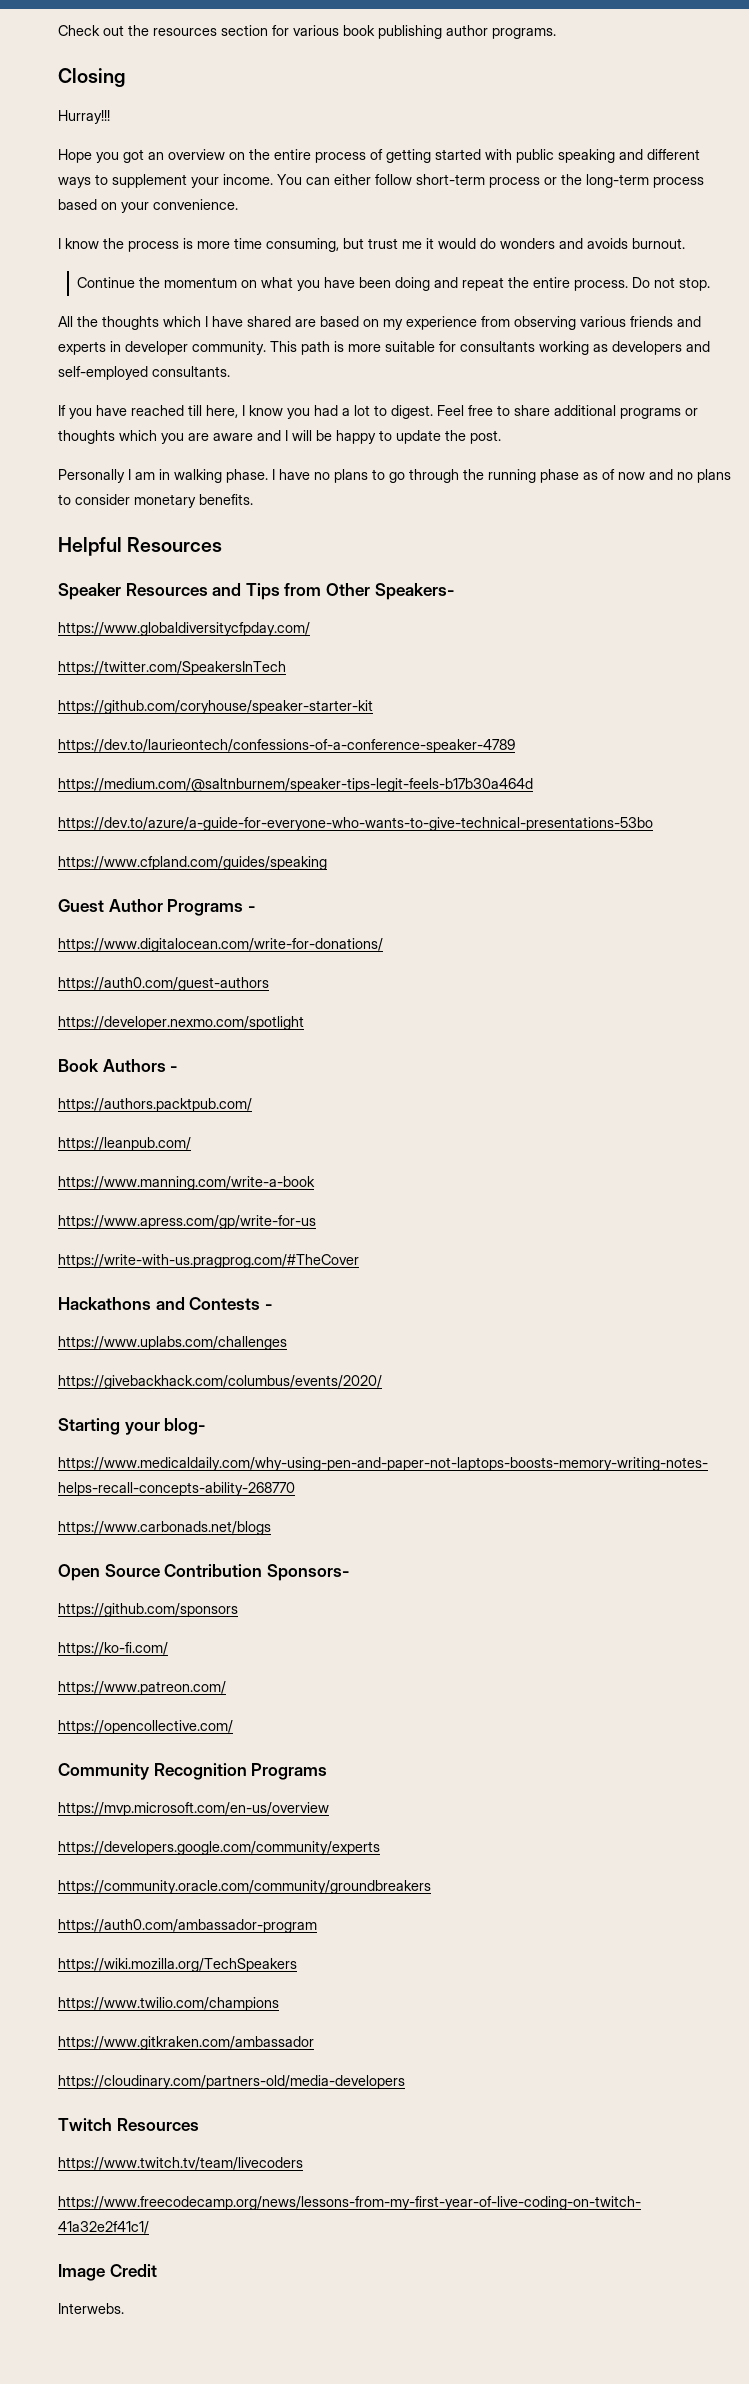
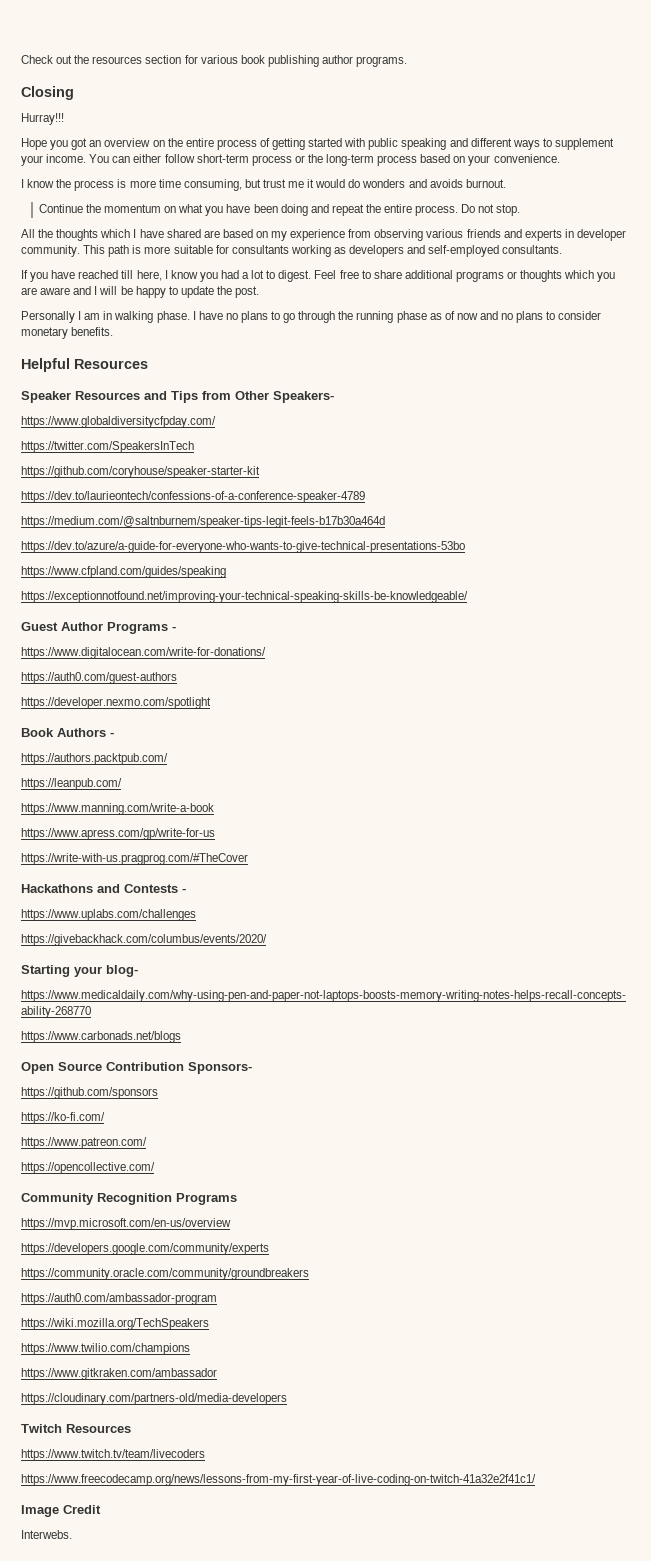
(327, 863) none -> [21,591,468,603] // https://exceptionnotfound.net/improving-your-technical-speaking-skills-be-knowledgeable/

